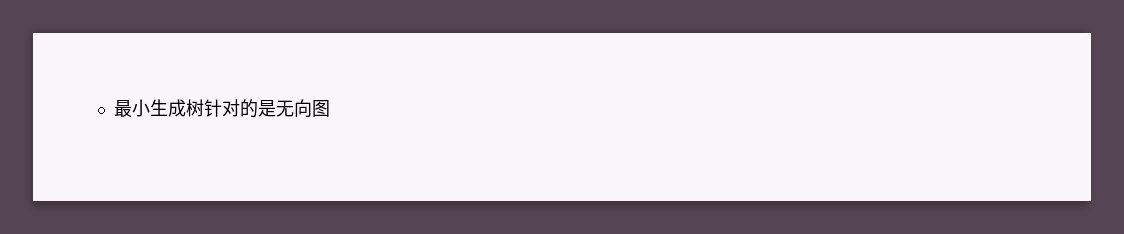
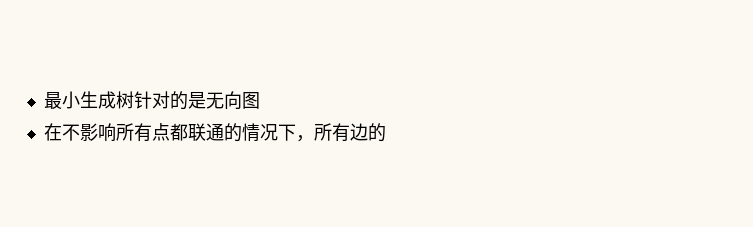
(330, 108) none -> [43,123,386,142] // 在不影响所有点都联通的情况下，所有边的

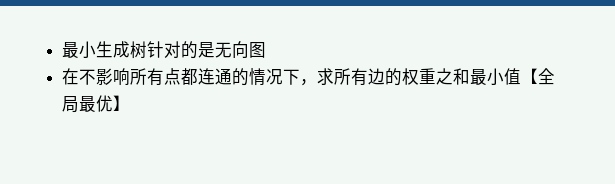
[187,123,206,141] 联 -> [198,68,216,85] 连
(314, 138) none -> [317,68,335,85] 求
(386, 132) none -> [402,68,556,86] [62,95,131,113] 权重之和最小值【全局最优】

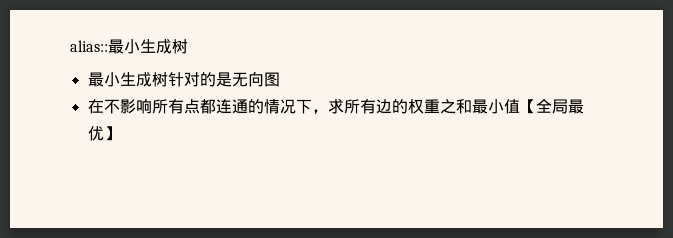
(62, 50) none -> [70,39,188,54] alias::最小生成树 //

